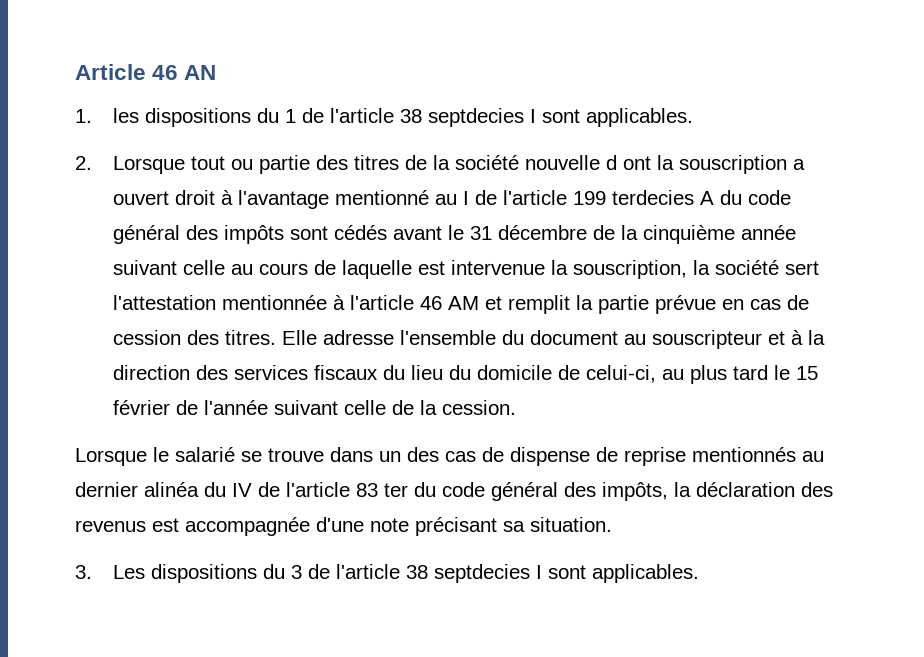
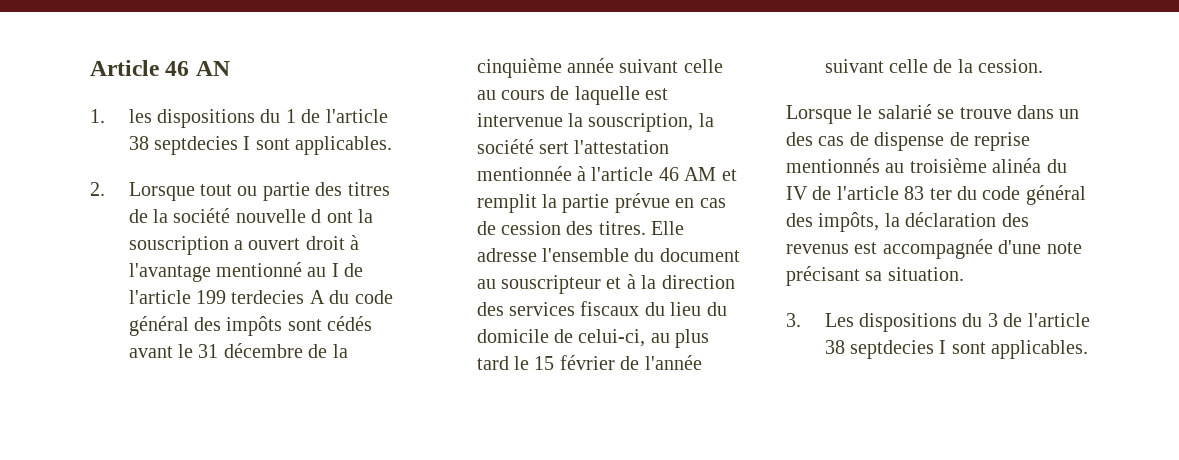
[75,482,138,497] dernier -> [909,158,987,173] troisième

